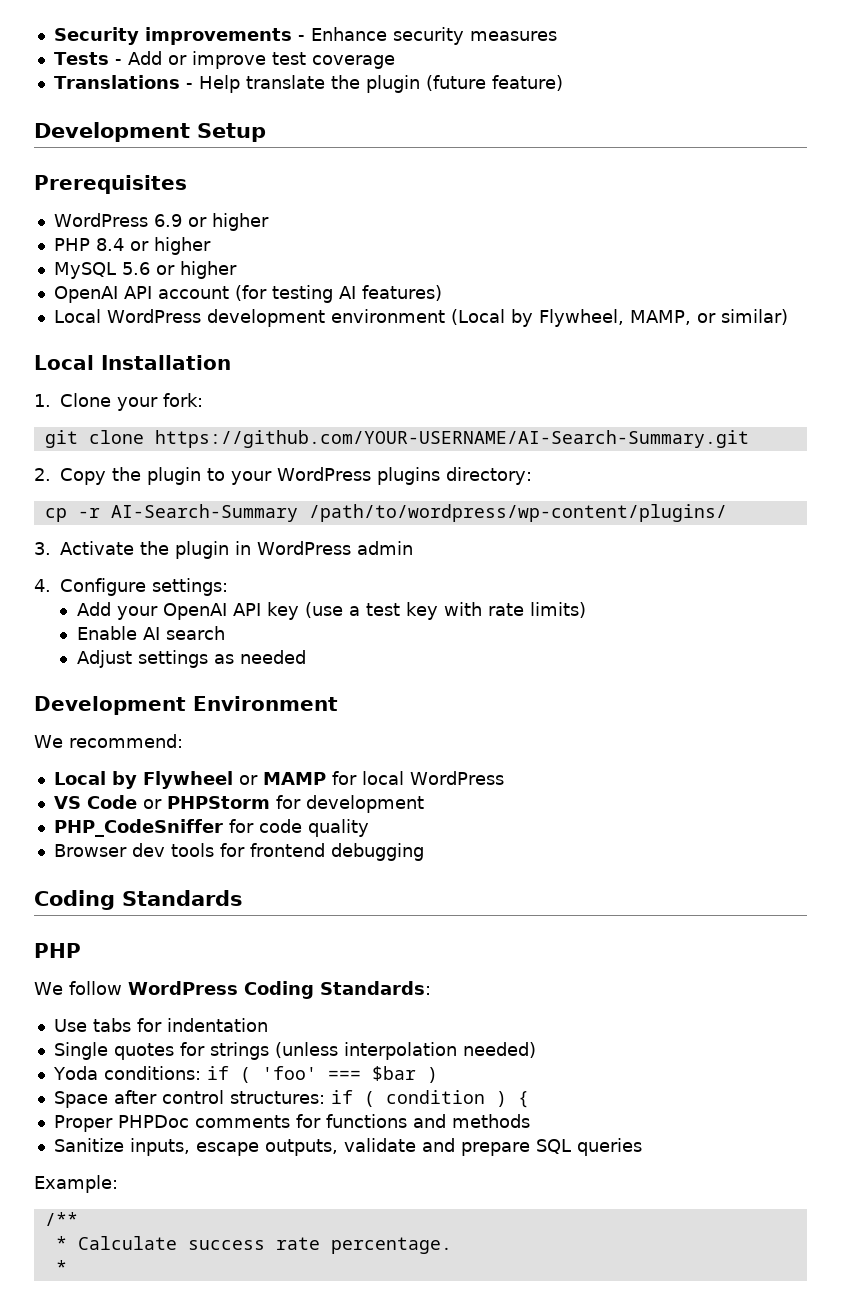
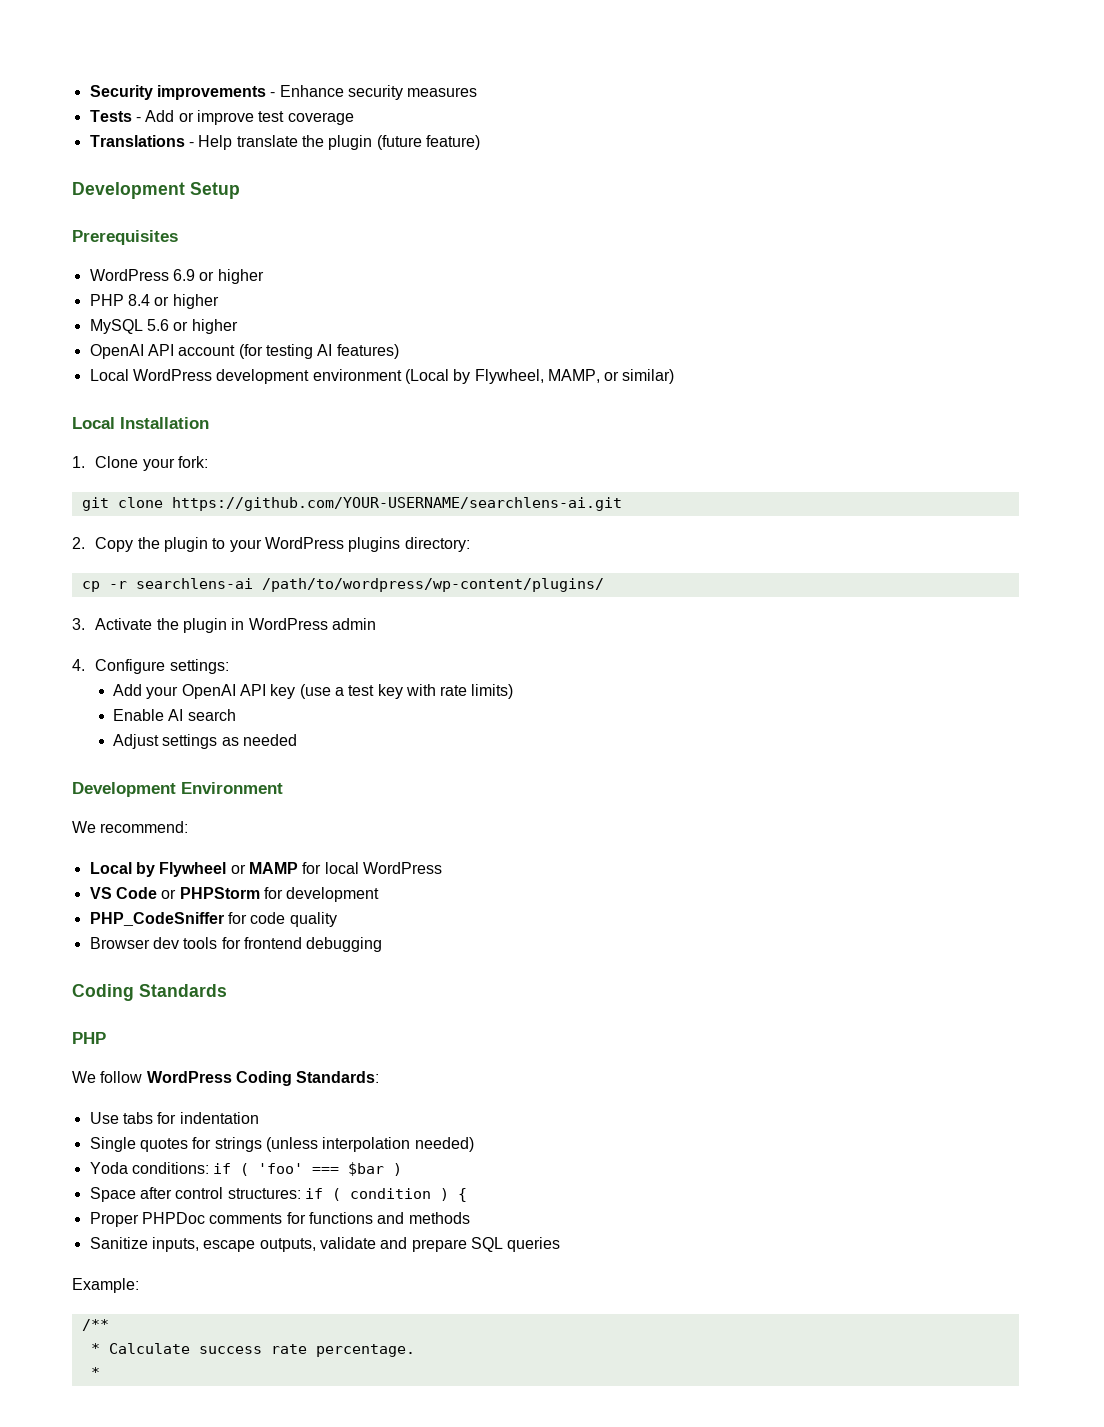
[154,430,749,448] https://github.com/YOUR-USERNAME/AI-Search-Summary.git -> [171,497,622,511] https://github.com/YOUR-USERNAME/searchlens-ai.git
[110,504,298,522] AI-Search-Summary -> [135,578,253,589] searchlens-ai

